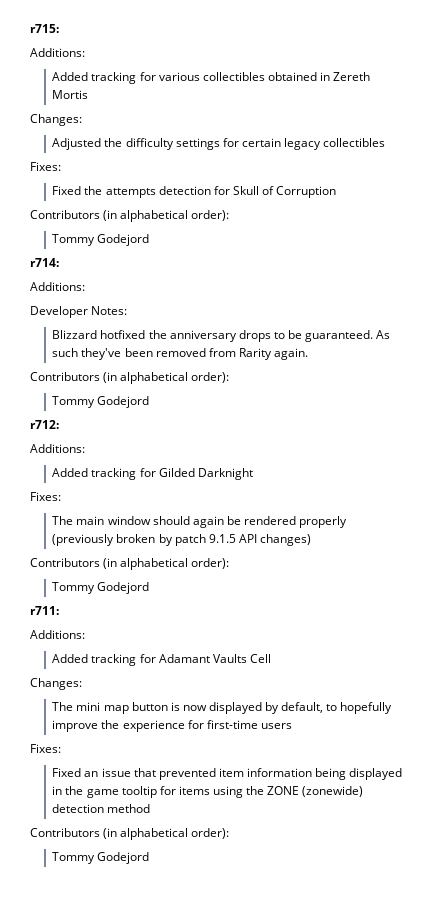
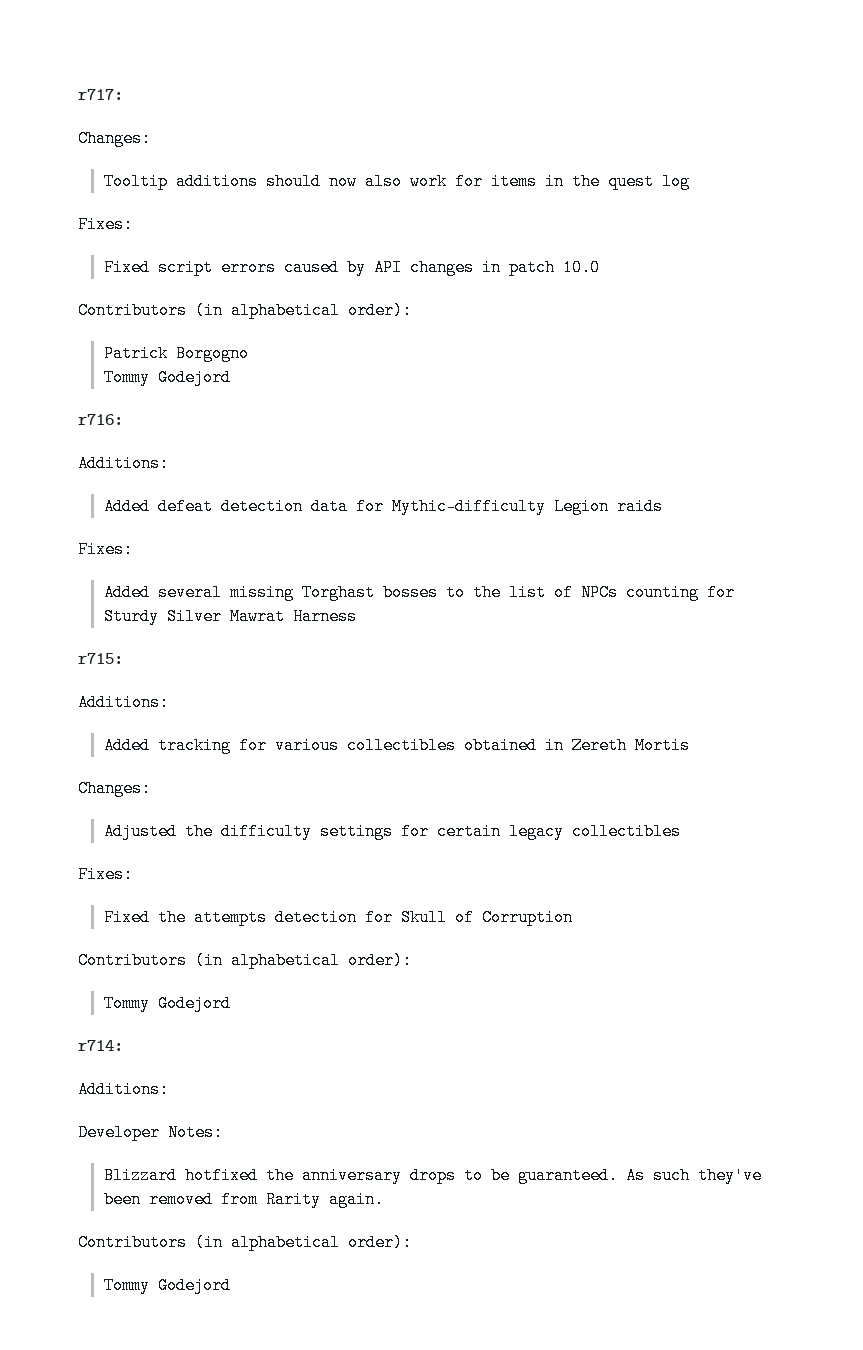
(30, 28) none -> [78,89,123,100] [78,130,151,147] [103,173,690,190] [78,216,133,233] [103,259,600,276] [78,302,412,319] [103,345,249,362] [103,369,231,386] [78,414,123,425] [78,455,169,472] [103,498,663,515] [78,541,133,558] [103,584,735,601] [103,608,357,625] r717: // Changes: // Tooltip additions should now also work for items in the quest log // Fixes: // Fixed script errors caused by API changes in patch 10.0 // Contributors (in alphabetical order): // Patrick Borgogno // Tommy Godejord // r716: // Additions: // Added defeat detection data for Mythic-difficulty Legion raids // Fixes: // Added several missing Torghast bosses to the list of NPCs counting for Sturdy Silver Mawrat Harness //
[30,420,59,429] [30,444,85,453] [52,468,253,480] [30,492,61,501] [52,516,348,528] [52,534,311,546] [30,558,230,570] [52,582,150,594] [30,606,59,615] [30,630,85,639] [52,654,271,666] [30,678,82,690] [52,702,393,714] [52,720,292,732] [30,744,61,753] [52,768,403,780] [52,786,364,798] [52,804,151,813] [30,828,230,840] [52,852,150,864] // r712: // Additions: // Added tracking for Gilded Darknight // Fixes: // The main window should again be rendered properly (previously broken by patch 9.1.5 API changes) // Contributors (in alphabetical order): // Tommy Godejord // r711: // Additions: // Added tracking for Adamant Vaults Cell // Changes: // The mini map button is now displayed by default, to hopefully improve the experience for first-time users // Fixes: // Fixed an issue that prevented item information being displayed in the game tooltip for items using the ZONE (zonewide) detection method // Contributors (in alphabetical order): // Tommy Godejord -> (231, 1285) none

